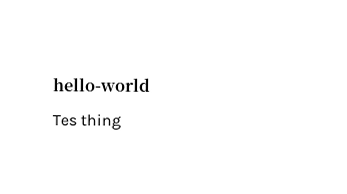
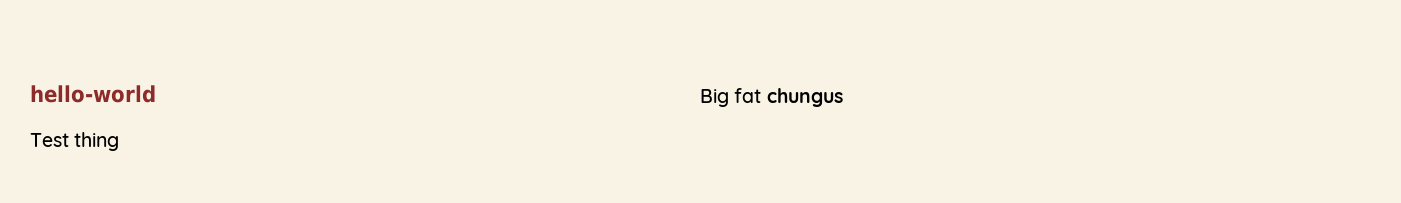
[52,114,77,127] Tes -> [30,133,69,147] Test
(122, 121) none -> [700,88,843,107] // Big fat chungus

